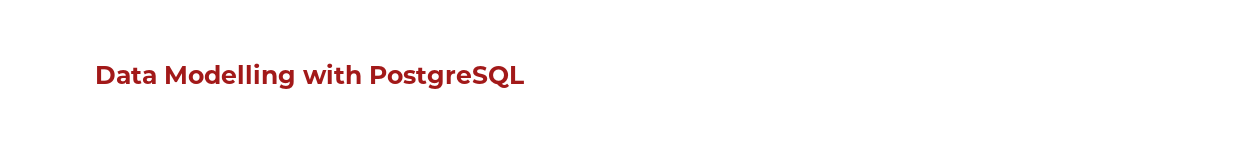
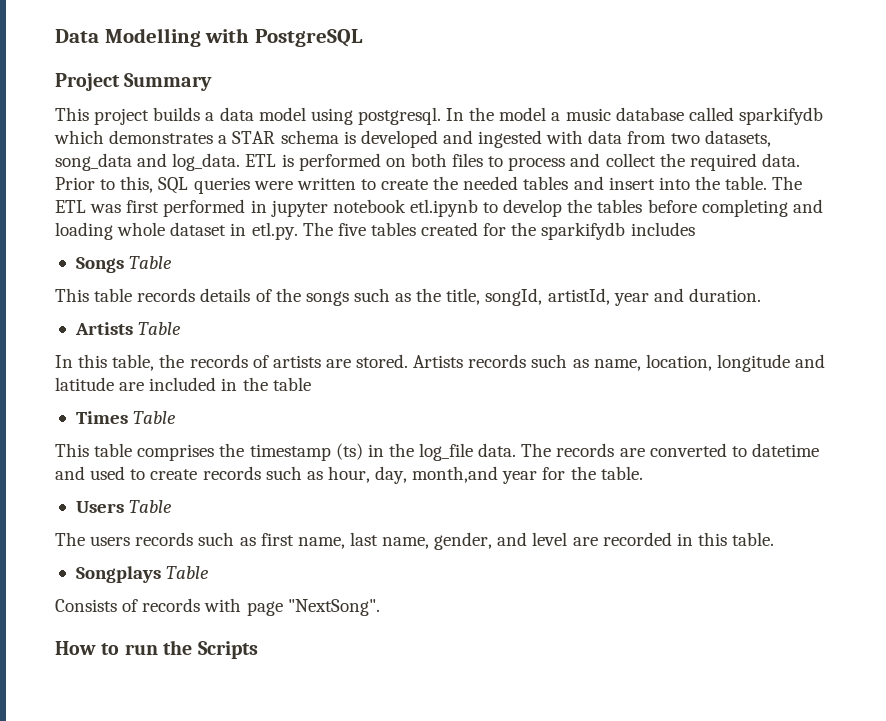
(524, 77) none -> [55,73,213,91] [55,107,823,125] [54,130,771,148] [55,153,800,171] [55,176,803,194] [55,199,823,217] [55,222,695,240] [75,256,173,273] [55,288,761,306] [74,322,182,335] [55,354,826,372] [55,377,311,391] [75,411,177,424] [55,443,819,461] [55,466,643,484] [75,500,173,513] [55,532,775,550] [75,566,210,583] [55,598,380,616] [55,640,258,659] // Project Summary // This project builds a data model using postgresql. In the model a music database called sparkifydb which demonstrates a STAR schema is developed and ingested with data from two datasets, song_data and log_data. ETL is performed on both files to process and collect the required data. Prior to this, SQL queries were written to create the needed tables and insert into the table. The ETL was first performed in jupyter notebook etl.ipynb to develop the tables before completing and loading whole dataset in etl.py. The five tables created for the sparkifydb includes // Songs Table // This table records details of the songs such as the title, songId, artistId, year and duration. // Artists Table // In this table, the records of artists are stored. Artists records such as name, location, longitude and latitude are included in the table // Times Table // This table comprises the timestamp (ts) in the log_file data. The records are converted to datetime and used to create records such as hour, day, month,and year for the table. // Users Table // The users records such as first name, last name, gender, and level are recorded in this table. // Songplays Table // Consists of records with page "NextSong". // How to run the Scripts

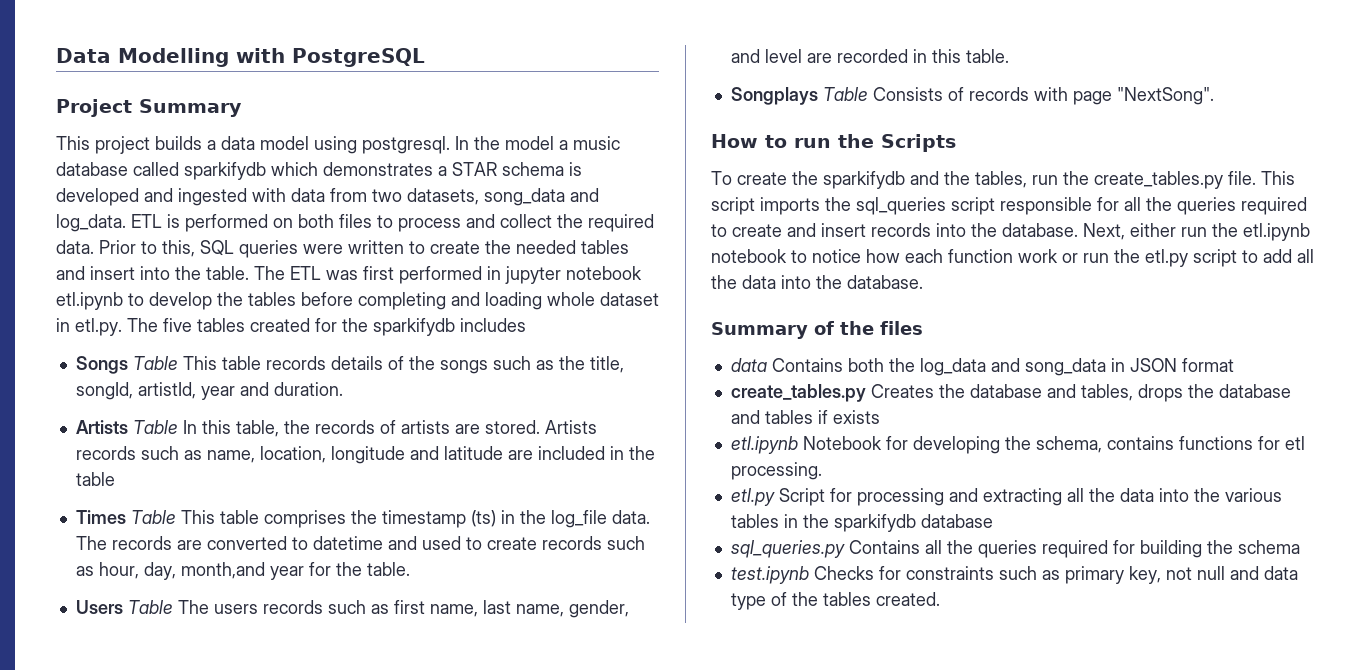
(173, 262) // -> (178, 363) none
(182, 328) // -> (178, 427) none
(177, 417) // -> (176, 517) none
(173, 506) // -> (173, 607) none
(210, 572) // -> (868, 94) none
(258, 650) none -> [711,171,1295,189] [711,197,1307,215] [711,223,1310,241] [711,249,1314,267] [711,275,923,289] [711,321,923,339] [730,358,1234,376] [730,384,1291,402] [730,410,880,424] [730,436,1305,454] [730,462,822,480] [730,488,1282,506] [730,514,993,532] [730,540,1300,558] [730,566,1298,584] [730,592,940,610] // To create the sparkifydb and the tables, run the create_tables.py file. This script imports the sql_queries script responsible for all the queries required to create and insert records into the database. Next, either run the etl.ipynb notebook to notice how each function work or run the etl.py script to add all the data into the database. // Summary of the files // data Contains both the log_data and song_data in JSON format // create_tables.py Creates the database and tables, drops the database and tables if exists // etl.ipynb Notebook for developing the schema, contains functions for etl processing. // etl.py Script for processing and extracting all the data into the various tables in the sparkifydb database // sql_queries.py Contains all the queries required for building the schema // test.ipynb Checks for constraints such as primary key, not null and data type of the tables created.

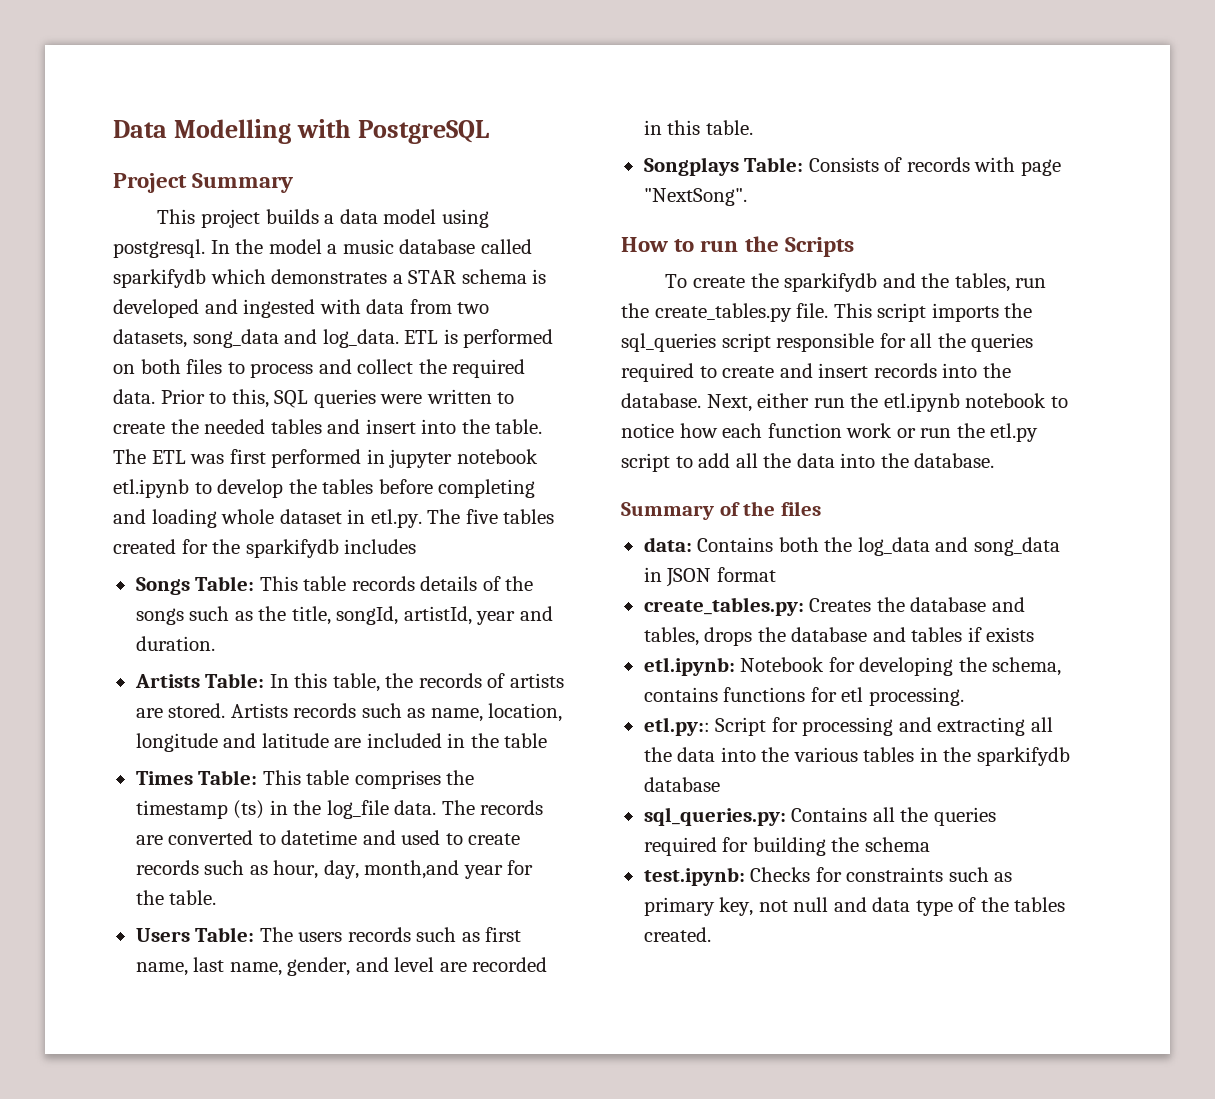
[132,356,178,370] Table -> [195,576,255,591] Table:
[132,420,178,434] Table -> [205,673,265,688] Table:
[130,510,176,524] Table -> [198,770,258,785] Table:
[127,600,173,614] Table -> [195,927,255,942] Table:
[822,87,868,101] Table -> [744,157,804,172] Table:
[730,358,767,372] data -> [643,537,692,552] data:
[730,384,866,402] create_tables.py -> [643,597,804,616] create_tables.py:
[730,436,798,454] etl.ipynb -> [643,657,735,676] etl.ipynb:
[730,488,775,506] etl.py -> [643,717,710,736] etl.py::
[730,540,845,558] sql_queries.py -> [643,807,786,826] sql_queries.py:
[730,566,809,584] test.ipynb -> [643,867,745,886] test.ipynb:

